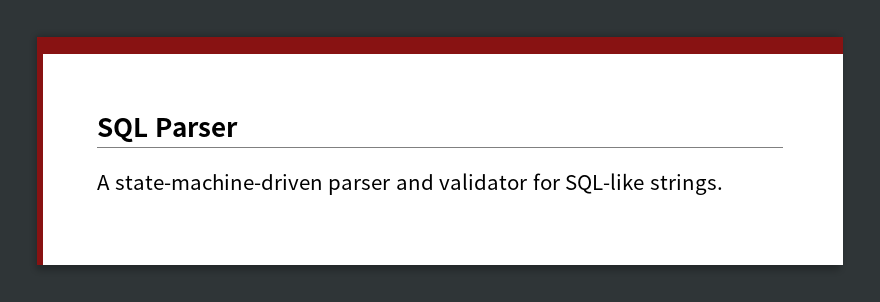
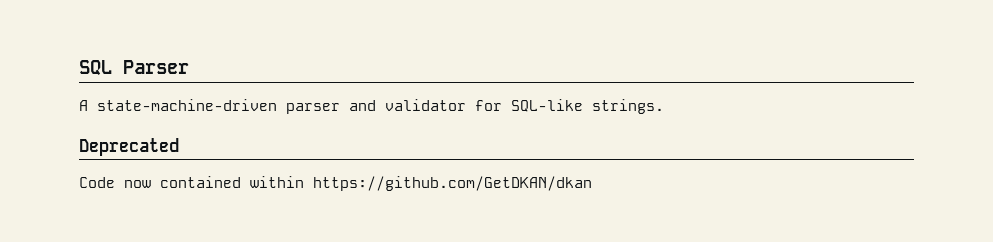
(723, 184) none -> [79,138,179,156] [79,176,592,191] // Deprecated // Code now contained within https://github.com/GetDKAN/dkan

